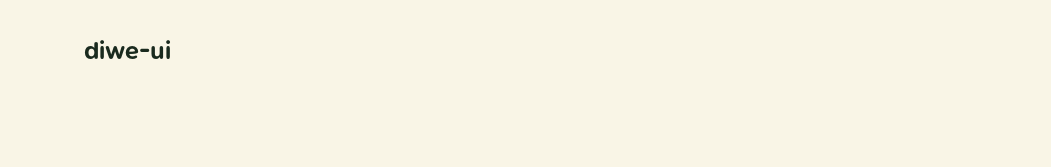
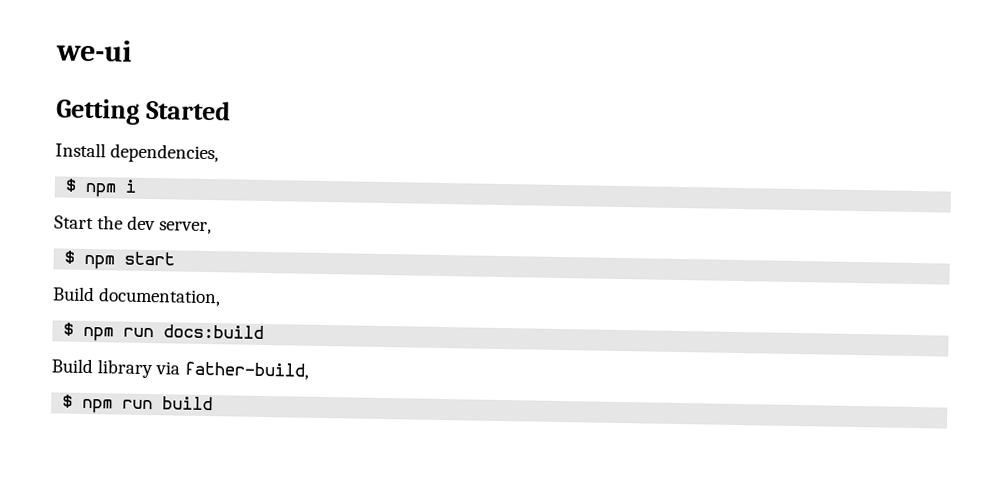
[84,40,171,60] diwe-ui -> [56,39,132,62] [55,98,231,125] [55,142,220,164] [65,178,138,198] [54,215,213,235] [64,250,176,270] [52,286,222,307] [63,322,265,342] [51,358,310,380] [62,394,214,414] we-ui // Getting Started // Install dependencies, // $ npm i // Start the dev server, // $ npm start // Build documentation, // $ npm run docs:build // Build library via father-build, // $ npm run build

